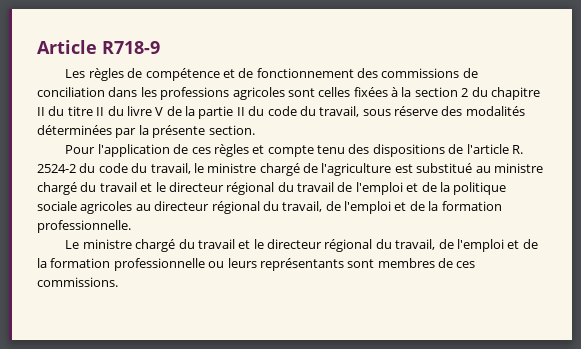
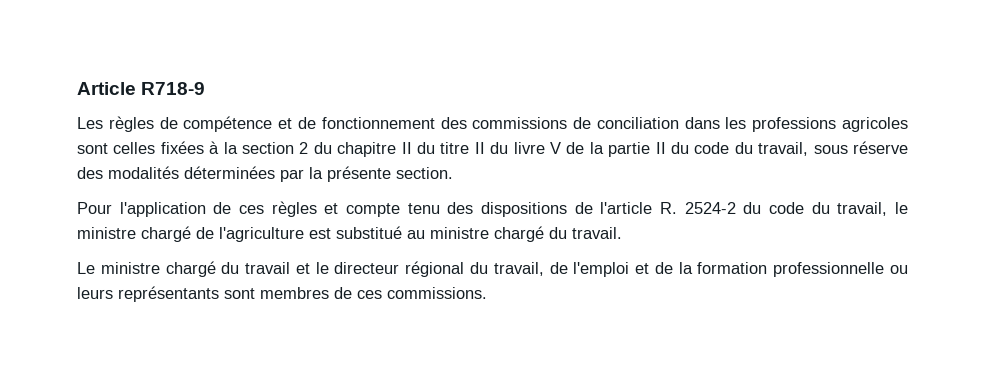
[99,182,507,195] [37,201,502,214] [37,220,131,233] travail et le directeur régional du travail de l'emploi et de la politique sociale agricoles au directeur régional du travail, de l'emploi et de la formation professionnelle. -> [572,227,622,239] travail.

